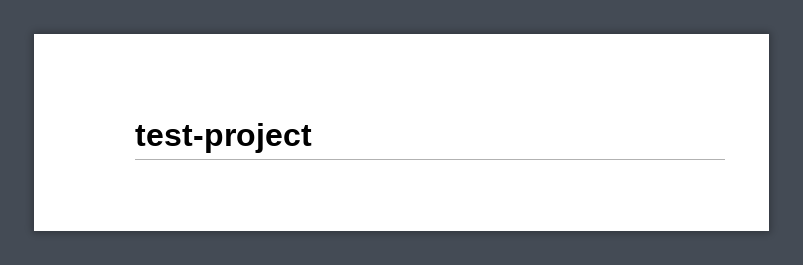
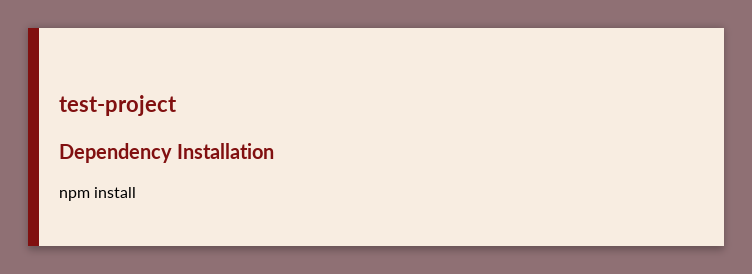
(312, 138) none -> [59,143,275,163] [59,187,137,201] // Dependency Installation // npm install

